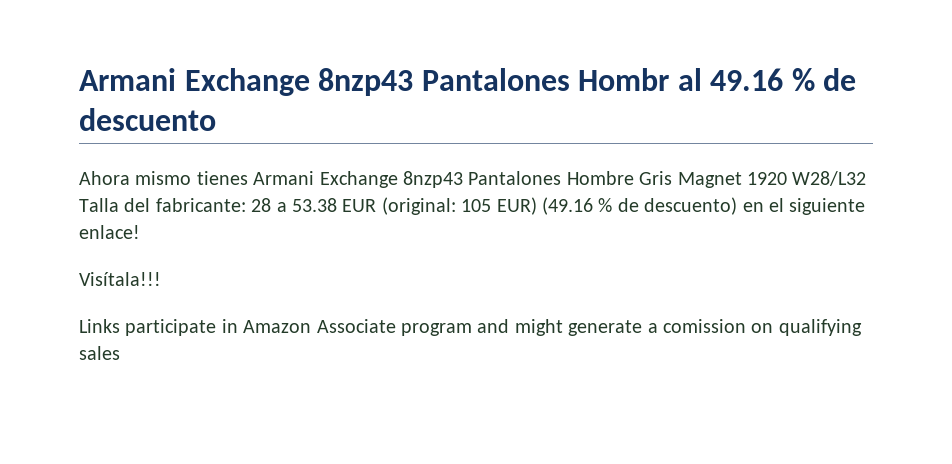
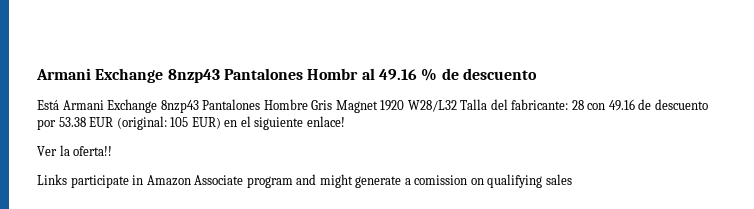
[79,171,248,185] Ahora mismo tienes -> [37,100,59,110] Está
[276,202,287,212] a -> [587,99,708,111] [37,119,56,130] con 49.16 de descuento por
[541,197,738,215] (49.16 % de descuento) -> (221, 123) none
[79,272,161,286] Visítala!!! -> [37,145,113,156] Ver la oferta!!

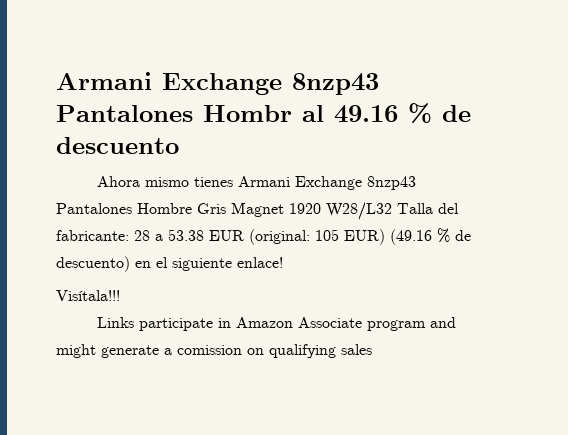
[37,100,59,110] Está -> [96,176,233,187] Ahora mismo tienes
[587,99,708,111] [37,119,56,130] con 49.16 de descuento por -> [155,234,163,241] a
(221, 123) none -> [390,228,471,245] [56,256,130,272] (49.16 % de descuento)
[37,145,113,156] Ver la oferta!! -> [56,290,120,301] Visítala!!!

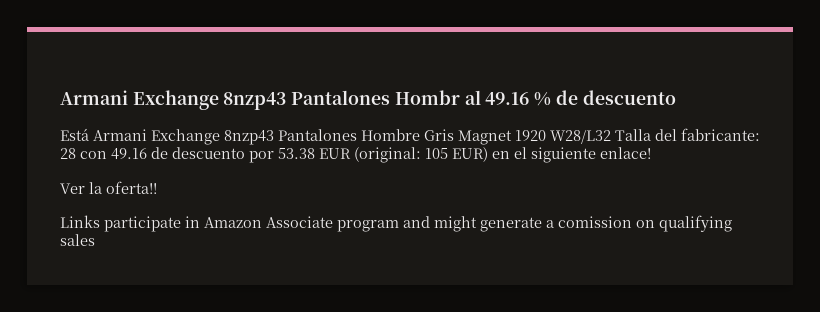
[96,176,233,187] Ahora mismo tienes -> [60,128,89,141] Está
[155,234,163,241] a -> [80,147,274,163] con 49.16 de descuento por
[390,228,471,245] [56,256,130,272] (49.16 % de descuento) -> (488, 154) none
[56,290,120,301] Visítala!!! -> [60,181,157,194] Ver la oferta!!

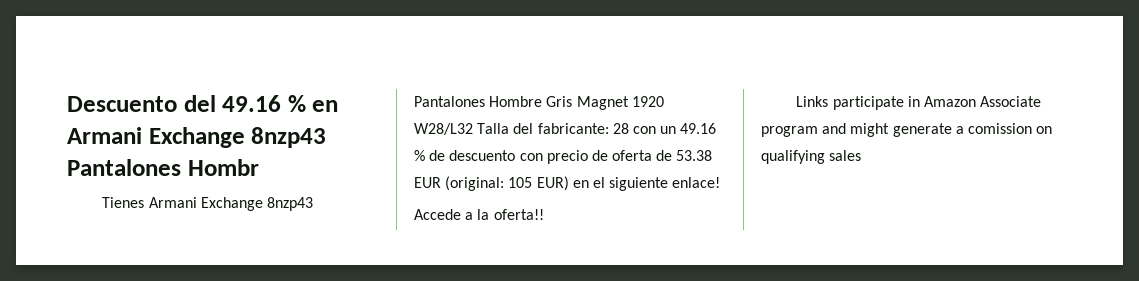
(60, 97) none -> [67,95,339,112] Descuento del 49.16 % en
[464,90,676,106] [60,128,89,141] al 49.16 % de descuento // Está -> [102,197,145,208] // Tienes
[111,147,274,163] 49.16 de descuento por -> [660,123,717,134] [414,150,673,164] un 49.16 % de descuento con precio de oferta de
[60,183,85,194] Ver -> [414,209,474,220] Accede a

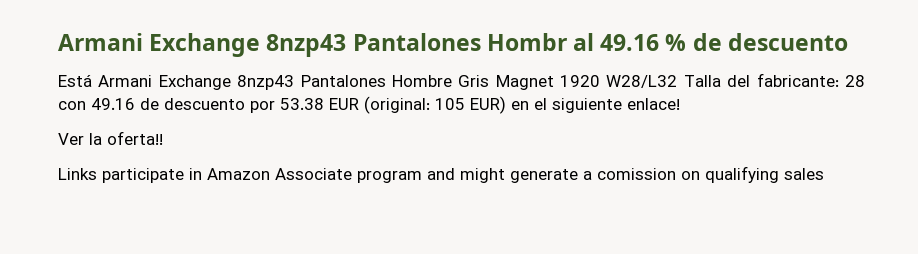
[67,95,339,112] Descuento del 49.16 % en -> (58, 42) none
[102,197,145,208] // Tienes -> [573,33,848,51] [58,74,92,87] al 49.16 % de descuento // Está
[660,123,717,134] [414,150,673,164] un 49.16 % de descuento con precio de oferta de -> [91,98,275,113] 49.16 de descuento por
[414,209,474,220] Accede a -> [58,133,84,145] Ver

